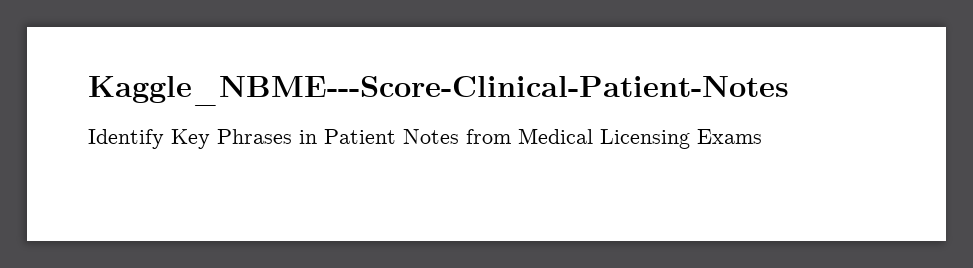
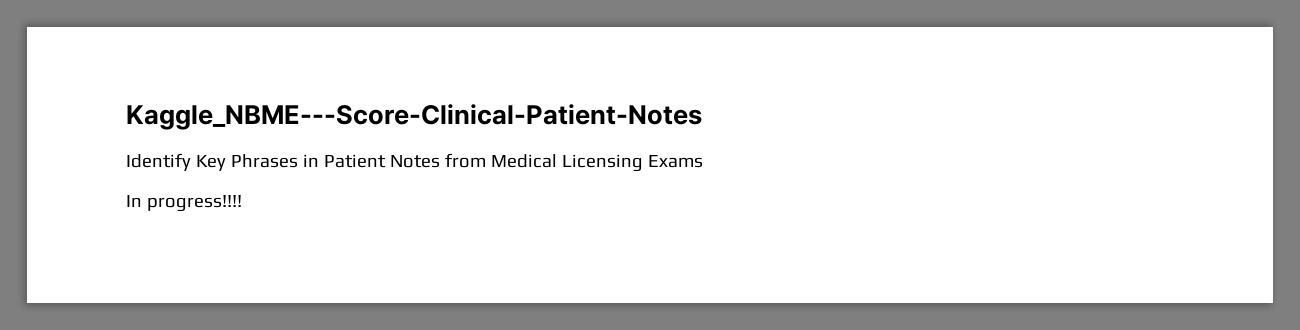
(762, 136) none -> [126,195,242,212] // In progress!!!!

